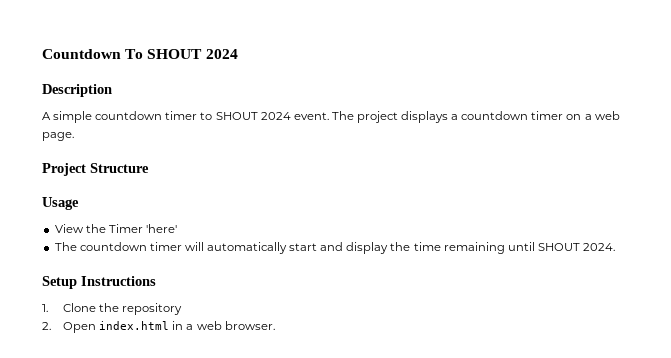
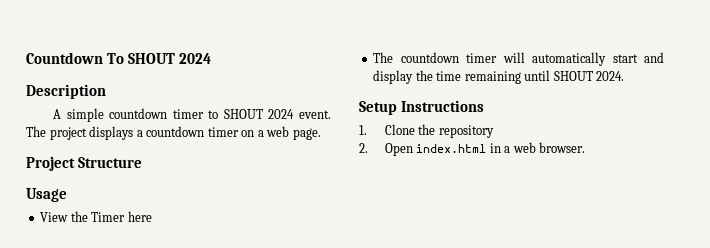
[145,224,177,233] 'here' -> [127,211,152,222] here

